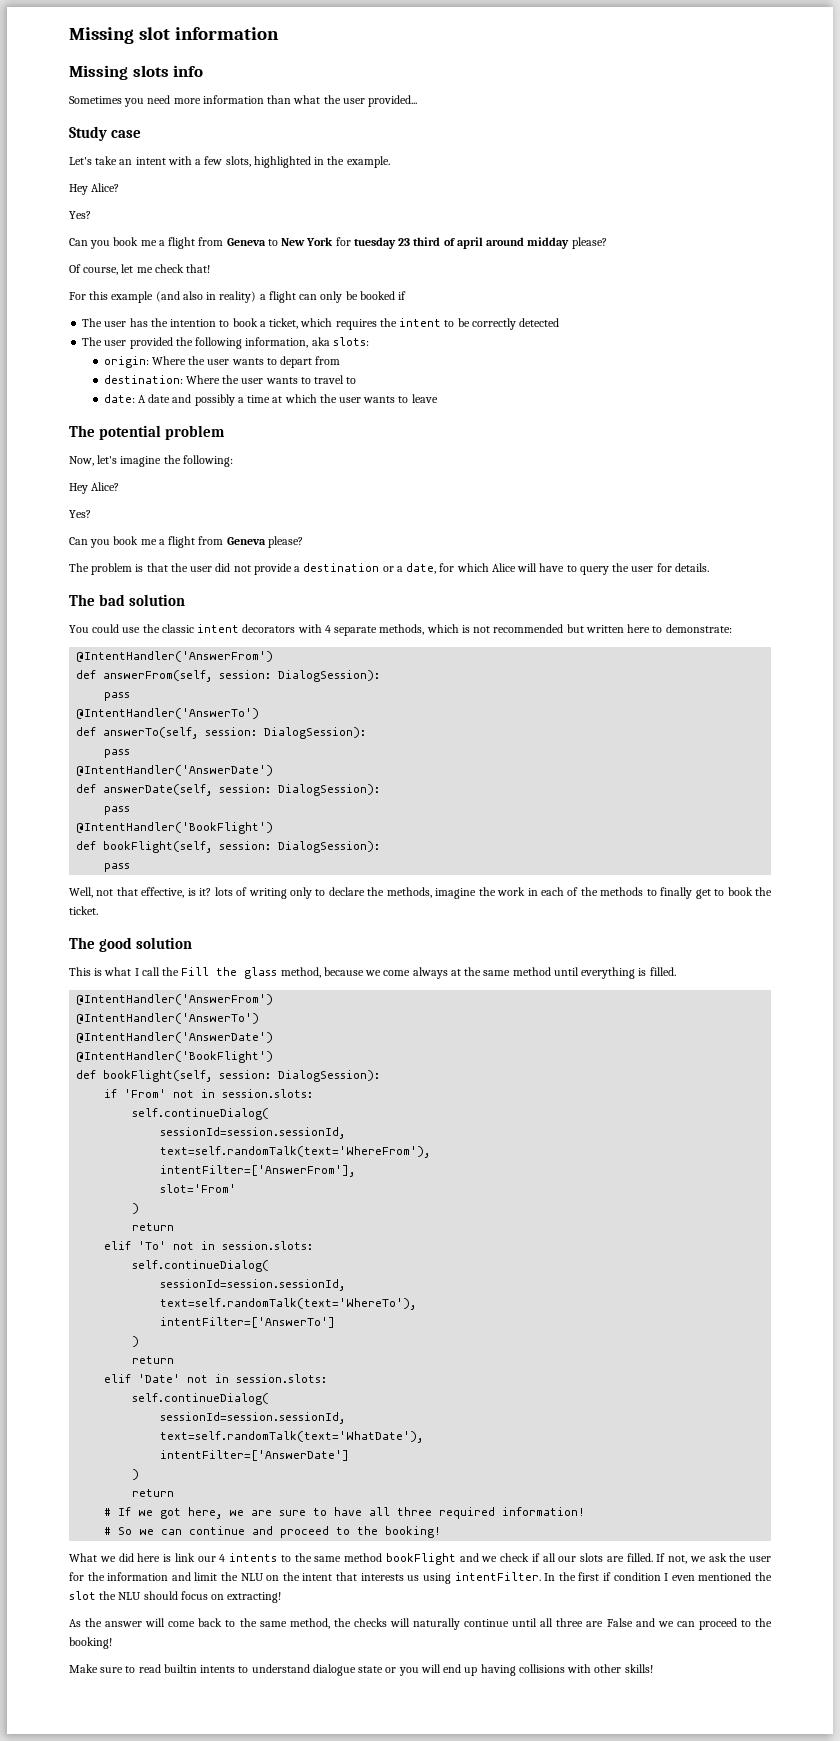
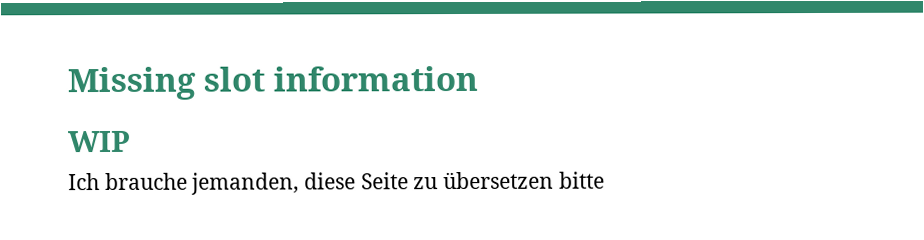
[69,65,204,80] [69,95,418,107] [69,126,142,141] [69,156,390,168] [69,183,120,195] [69,211,91,219] [69,237,607,249] [69,264,211,275] [69,291,407,303] [82,318,560,330] [82,337,369,349] [103,356,341,368] [103,375,357,384] [103,394,438,406] [69,425,226,440] [69,455,233,467] [69,482,120,494] [69,510,91,518] [69,536,303,548] [69,563,709,575] [69,594,186,606] [69,624,732,636] [76,651,274,662] [76,670,381,682] [104,692,131,701] [76,708,260,719] [76,727,367,739] [104,749,131,758] [76,765,274,776] [76,784,381,796] [104,806,131,815] [76,822,274,834] [76,841,381,853] [104,863,131,872] [69,887,773,899] [69,906,98,915] [69,937,193,952] [69,967,676,979] [76,994,274,1005] [76,1013,260,1024] [76,1032,274,1043] [76,1051,274,1063] [76,1070,381,1082] [104,1089,314,1098] [132,1108,270,1120] [160,1127,346,1139] [160,1146,431,1158] [160,1165,356,1177] [160,1184,237,1193] [132,1203,140,1214] [132,1223,175,1231] [104,1241,314,1250] [132,1260,270,1272] [160,1279,346,1291] [160,1298,417,1310] [160,1317,336,1328] [132,1336,140,1347] [132,1356,175,1364] [104,1374,328,1383] [132,1393,270,1405] [160,1412,346,1424] [160,1431,424,1443] [160,1450,350,1461] [132,1469,140,1480] [132,1489,175,1497] [104,1507,586,1519] [104,1526,442,1538] [69,1553,771,1565] [69,1572,772,1584] [69,1591,282,1603] [69,1618,773,1630] [69,1637,112,1649] [69,1664,653,1676] Missing slots info // Sometimes you need more information than what the user provided... // Study case // Let's take an intent with a few slots, highlighted in the example. // Hey Alice? // Yes? // Can you book me a flight from Geneva to New York for tuesday 23 third of april around midday please? // Of course, let me check that! // For this example (and also in reality) a flight can only be booked if // The user has the intention to book a ticket, which requires the intent to be correctly detected // The user provided the following information, aka slots: // origin: Where the user wants to depart from // destination: Where the user wants to travel to // date: A date and possibly a time at which the user wants to leave // The potential problem // Now, let's imagine the following: // Hey Alice? // Yes? // Can you book me a flight from Geneva please? // The problem is that the user did not provide a destination or a date, for which Alice will have to query the user for details. // The bad solution // You could use the classic intent decorators with 4 separate methods, which is not recommended but written here to demonstrate: // @IntentHandler('AnswerFrom') // def answerFrom(self, session: DialogSession): // pass // @IntentHandler('AnswerTo') // def answerTo(self, session: DialogSession): // pass // @IntentHandler('AnswerDate') // def answerDate(self, session: DialogSession): // pass // @IntentHandler('BookFlight') // def bookFlight(self, session: DialogSession): // pass // Well, not that effective, is it? lots of writing only to declare the methods, imagine the work in each of the methods to finally get to book the ticket. // The good solution // This is what I call the Fill the glass method, because we come always at the same method until everything is filled. // @IntentHandler('AnswerFrom') // @IntentHandler('AnswerTo') // @IntentHandler('AnswerDate') // @IntentHandler('BookFlight') // def bookFlight(self, session: DialogSession): // if 'From' not in session.slots: // self.continueDialog( // sessionId=session.sessionId, // text=self.randomTalk(text='WhereFrom'), // intentFilter=['AnswerFrom'], // slot='From' // ) // return // elif 'To' not in session.slots: // self.continueDialog( // sessionId=session.sessionId, // text=self.randomTalk(text='WhereTo'), // intentFilter=['AnswerTo'] // ) // return // elif 'Date' not in session.slots: // self.continueDialog( // sessionId=session.sessionId, // text=self.randomTalk(text='WhatDate'), // intentFilter=['AnswerDate'] // ) // return // # If we got here, we are sure to have all three required information! // # So we can continue and proceed to the booking! // What we did here is link our 4 intents to the same method bookFlight and we check if all our slots are filled. If not, we ask the user for the information and limit the NLU on the intent that interests us using intentFilter. In the first if condition I even mentioned the slot the NLU should focus on extracting! // As the answer will come back to the same method, the checks will naturally continue until all three are False and we can proceed to the booking! // Make sure to read builtin intents to understand dialogue state or you will end up having collisions with other skills! -> [68,130,131,153] [68,171,605,195] WIP // Ich brauche jemanden, diese Seite zu übersetzen bitte

